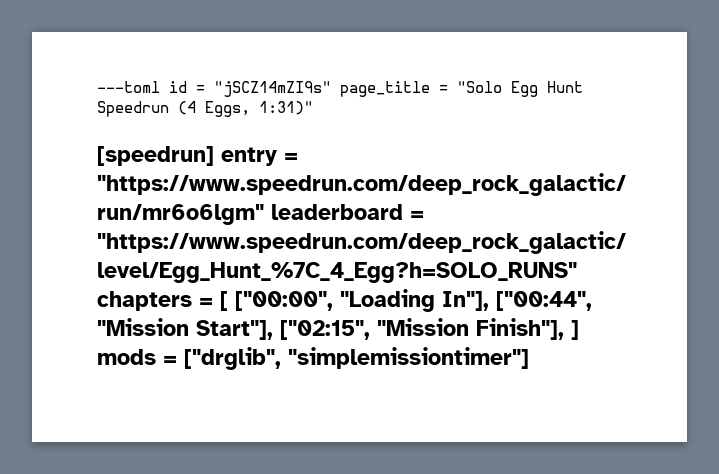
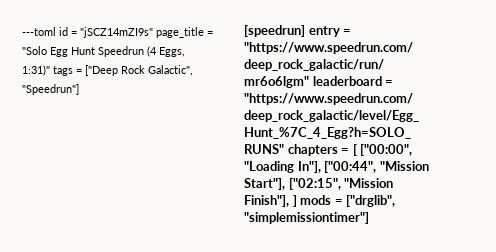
(313, 108) none -> [53,65,193,76] [22,84,79,95] tags = ["Deep Rock Galactic", "Speedrun"]

